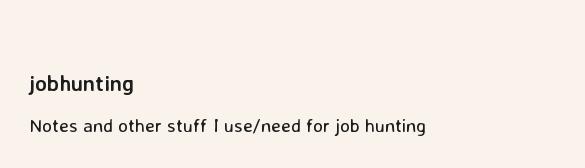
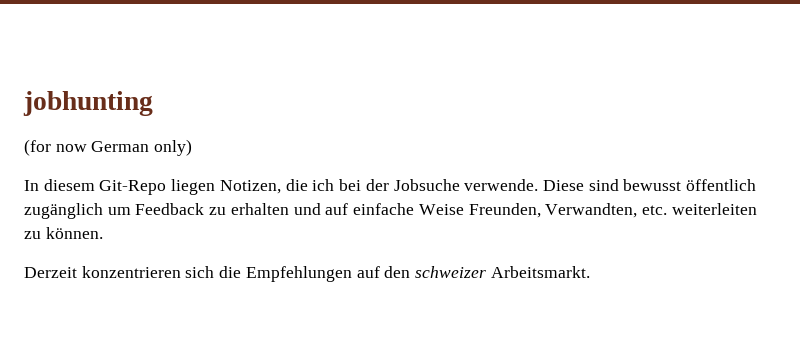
[29,118,427,136] Notes and other stuff I use/need for job hunting -> [24,139,193,156] [24,179,757,195] [24,203,757,219] [24,227,103,239] [24,266,590,282] (for now German only) // In diesem Git-Repo liegen Notizen, die ich bei der Jobsuche verwende. Diese sind bewusst öffentlich zugänglich um Feedback zu erhalten und auf einfache Weise Freunden, Verwandten, etc. weiterleiten zu können. // Derzeit konzentrieren sich die Empfehlungen auf den schweizer Arbeitsmarkt.

